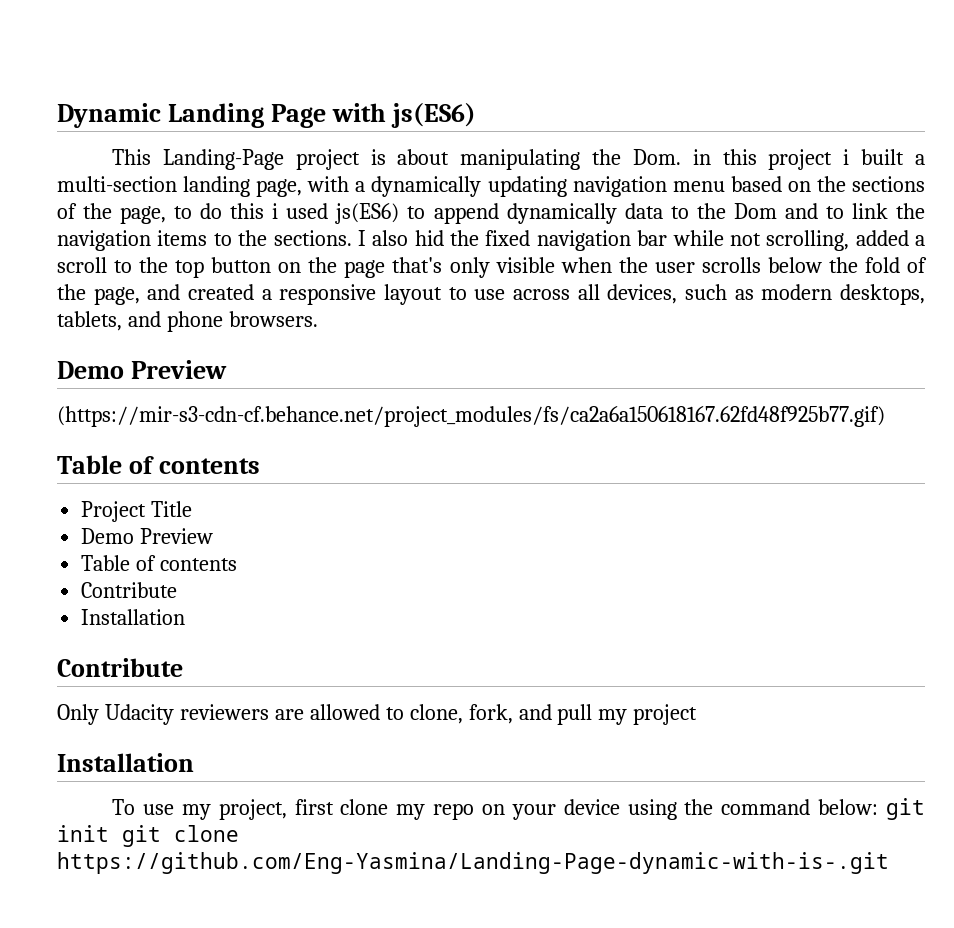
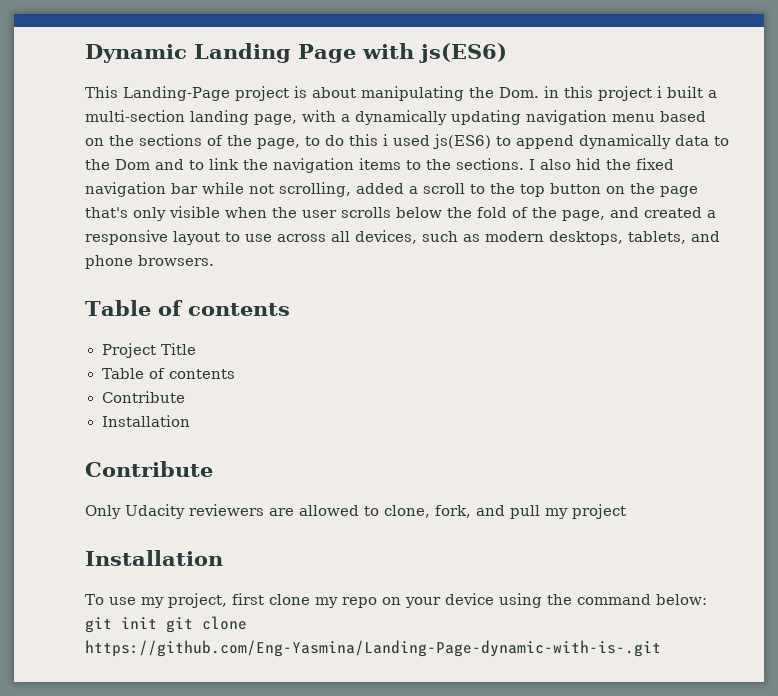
[57,360,227,379] [57,406,885,427] // Demo Preview // (https://mir-s3-cdn-cf.behance.net/project_modules/fs/ca2a6a150618167.62fd48f925b77.gif) -> (214, 260) none
[81,528,214,544] // Demo Preview -> (196, 349) none

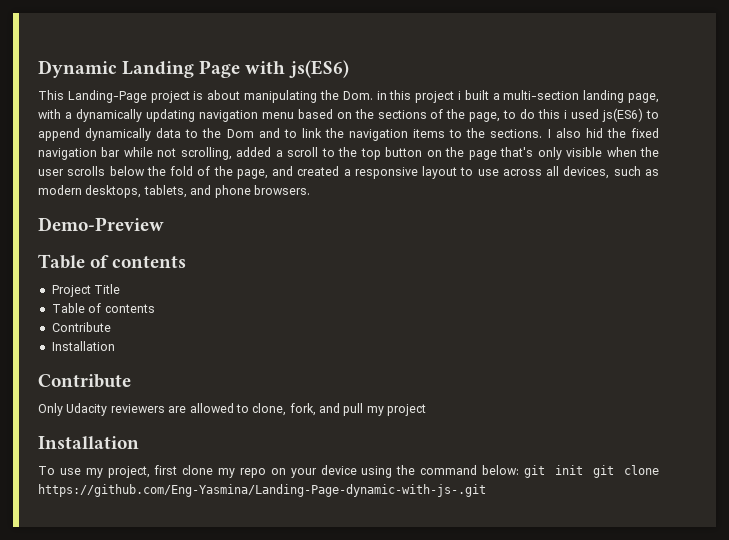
(214, 260) none -> [38,217,164,231] // Demo-Preview
[85,640,661,657] https://github.com/Eng-Yasmina/Landing-Page-dynamic-with-is-.git -> [38,484,486,497] https://github.com/Eng-Yasmina/Landing-Page-dynamic-with-js-.git

